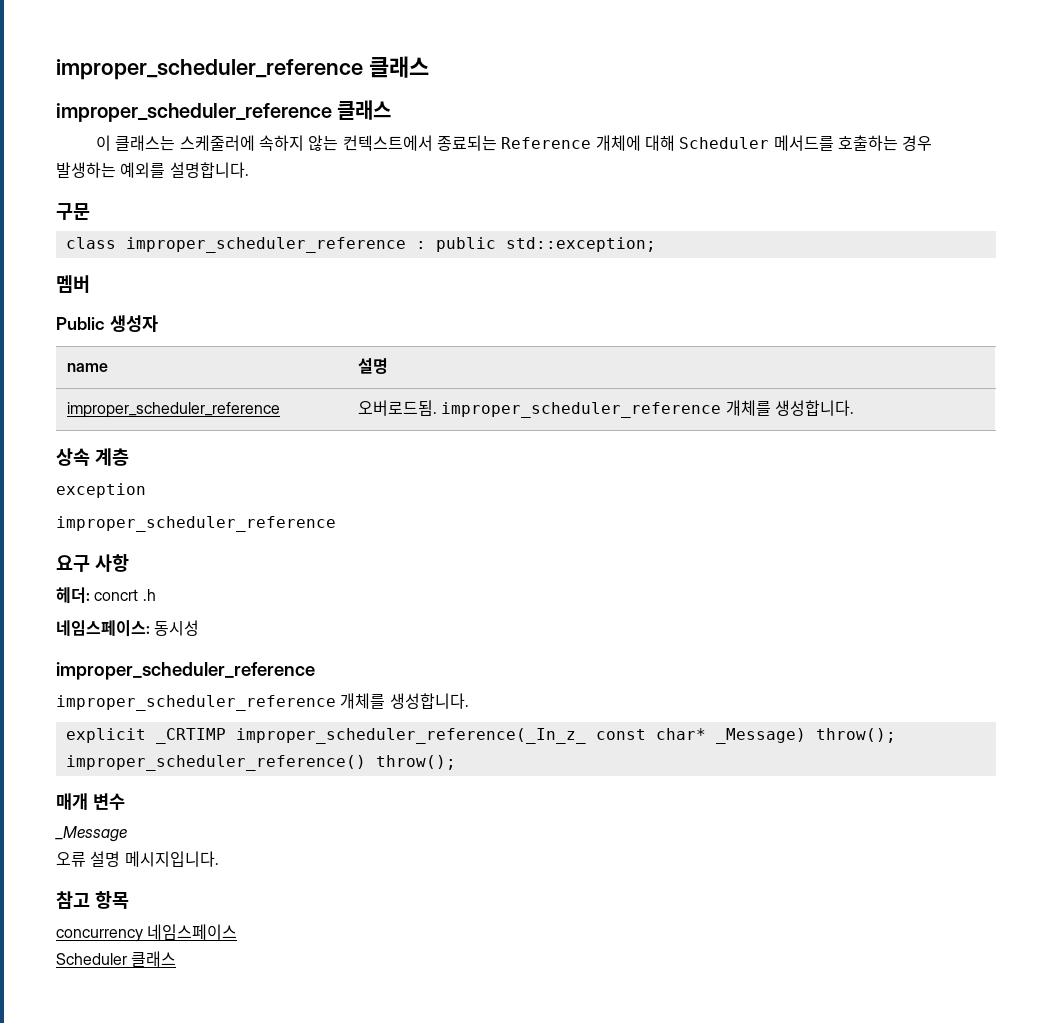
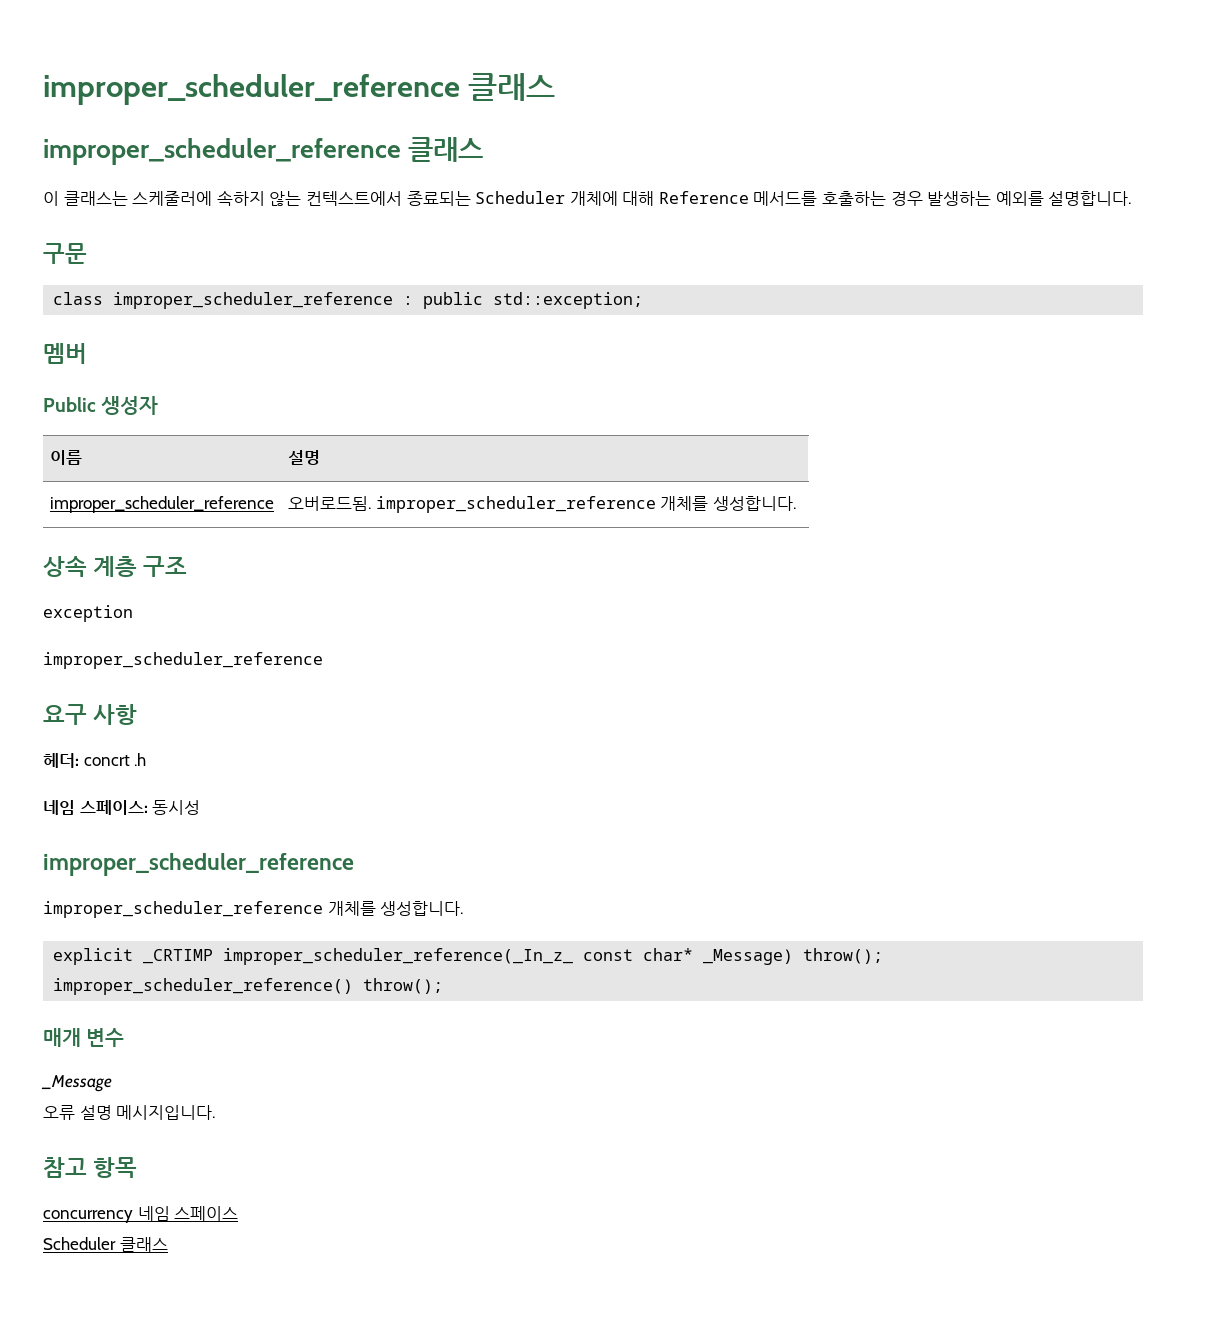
[501,137,592,149] Reference -> [475,191,566,204] Scheduler
[679,137,770,149] Scheduler -> [658,191,749,204] Reference
[66,363,108,372] name -> [49,450,82,465] 이름
(129, 457) none -> [143,556,188,577] 구조
[56,620,150,637] 네임스페이스: -> [43,800,148,815] 네임 스페이스:
[147,924,238,940] 네임스페이스 -> [137,1206,239,1221] 네임 스페이스

